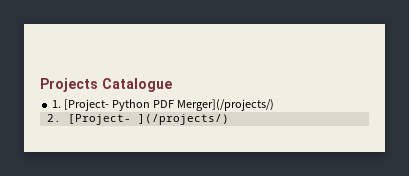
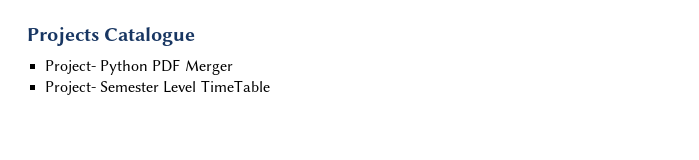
[52,99,274,111] [46,114,229,125] 1. [Project- Python PDF Merger](/projects/) // 2. [Project- ](/projects/) -> [44,59,233,75] [44,80,270,95] Project- Python PDF Merger // Project- Semester Level TimeTable

